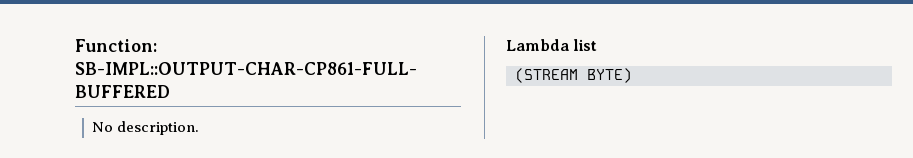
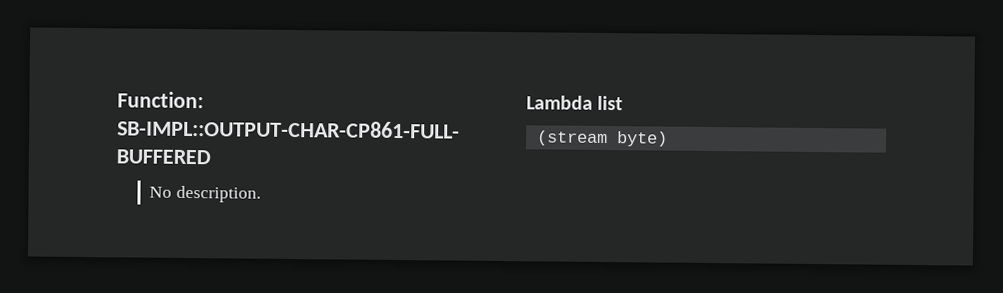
[515,68,632,83] (STREAM BYTE) -> [536,130,668,147] (stream byte)

